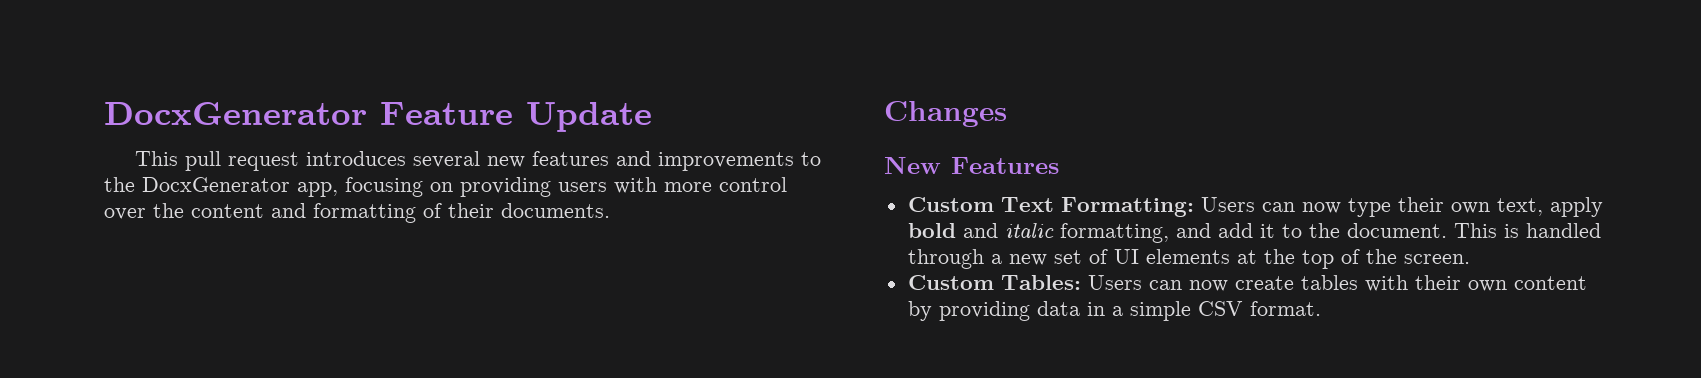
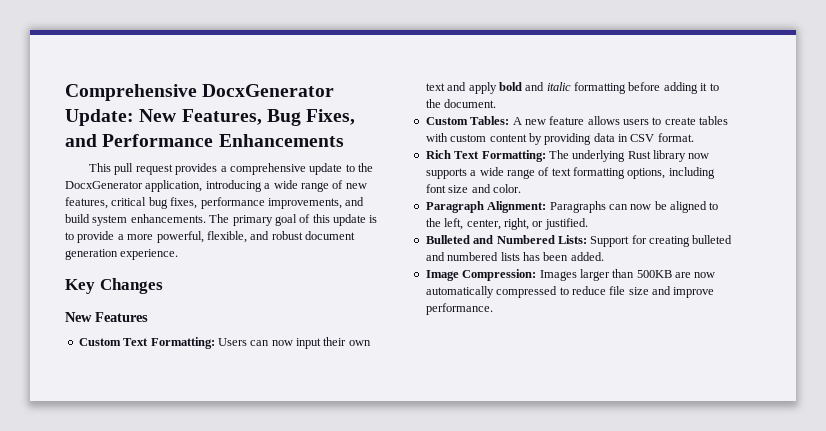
[104,102,652,132] [134,151,821,171] [104,177,787,197] [104,203,610,223] DocxGenerator Feature Update // This pull request introduces several new features and improvements to the DocxGenerator app, focusing on providing users with more control over the content and formatting of their documents. // -> [65,84,335,101] [65,109,356,126] [65,134,344,147] [89,163,374,175] [65,180,367,192] [65,197,365,209] [65,214,378,226] [65,231,355,243] [65,249,179,260] [65,279,95,294] Comprehensive DocxGenerator Update: New Features, Bug Fixes, and Performance Enhancements // This pull request provides a comprehensive update to the DocxGenerator application, introducing a wide range of new features, critical bug fixes, performance improvements, and build system enhancements. The primary goal of this update is to provide a more powerful, flexible, and robust document generation experience. // Key
[1347,197,1543,217] type their own text, -> [296,337,371,349] [425,82,467,91] input their own text and
[1059,223,1253,243] formatting, and add -> [574,82,698,94] formatting before adding
[1453,223,1601,238] [907,249,1470,269] [907,275,1228,292] This is handled through a new set of UI elements at the top of the screen. // Custom Tables: Users can now -> [425,116,662,125] // Custom Tables: A new feature allows users to
[1414,275,1507,292] their own -> [450,134,487,142] custom
[1111,301,1191,321] a simple -> (628, 138) none
(1321, 308) none -> [425,150,710,162] [425,167,715,179] [425,184,521,193] [425,201,719,213] [425,218,588,230] [425,235,733,247] [425,252,604,261] [425,269,716,281] [425,286,715,298] [425,303,493,315] // Rich Text Formatting: The underlying Rust library now supports a wide range of text formatting options, including font size and color. // Paragraph Alignment: Paragraphs can now be aligned to the left, center, right, or justified. // Bulleted and Numbered Lists: Support for creating bulleted and numbered lists has been added. // Image Compression: Images larger than 500KB are now automatically compressed to reduce file size and improve performance.

